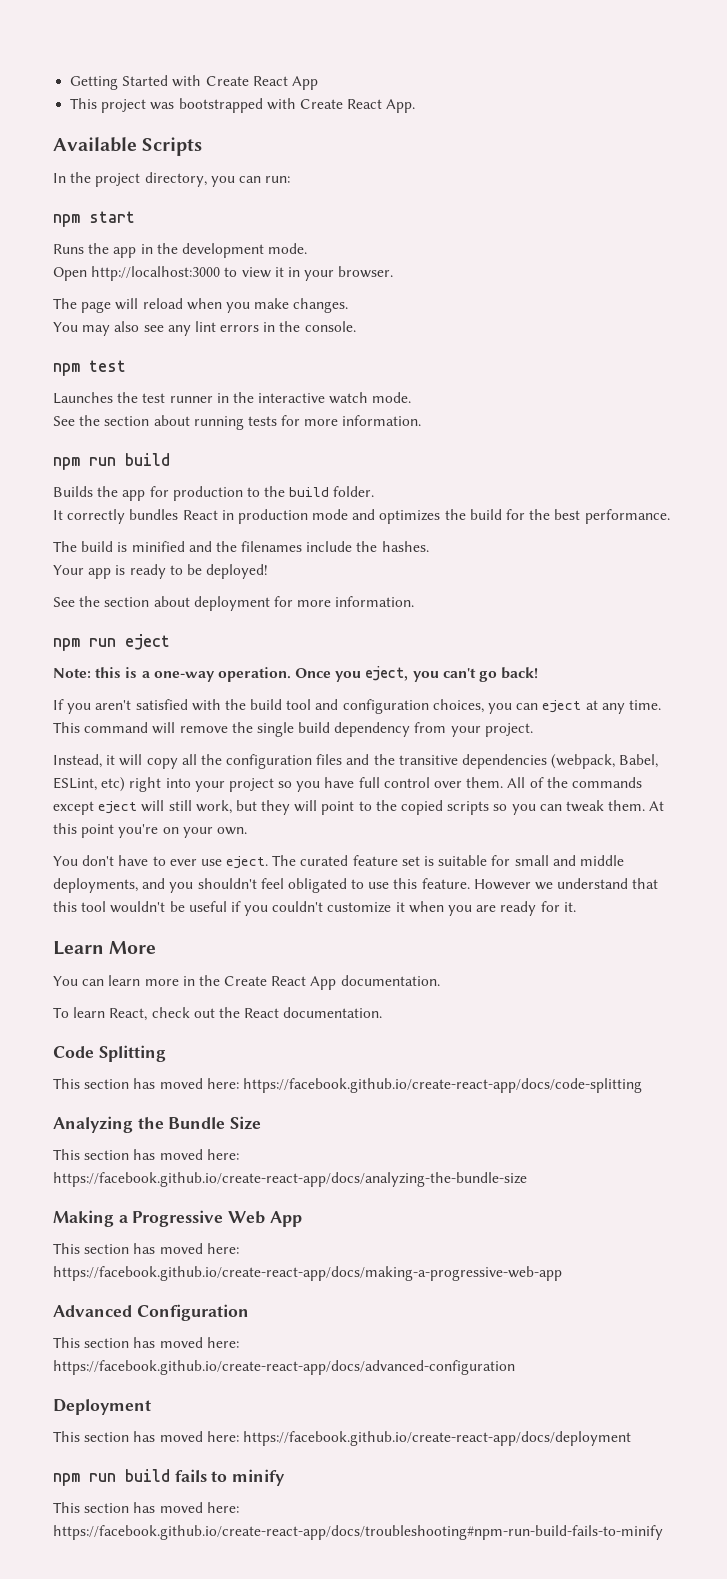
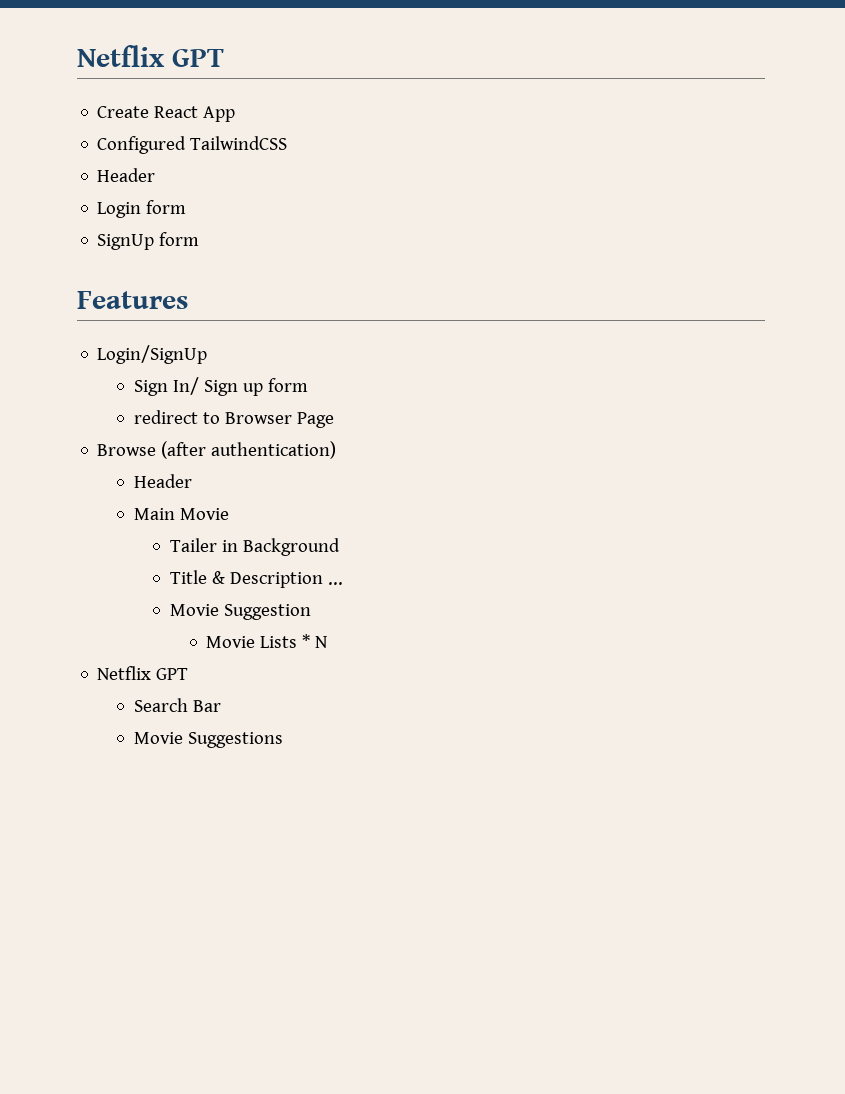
[70,75,202,90] Getting Started with -> [77,45,224,67] Netflix GPT //
[70,98,416,113] [53,137,203,156] [53,172,291,187] [53,211,135,227] [53,243,308,258] [53,266,394,281] [53,298,349,313] [53,321,356,336] [53,360,126,376] [53,392,412,404] [53,415,422,430] [53,453,170,470] [53,486,375,501] [53,509,670,524] [53,541,429,552] [53,564,269,579] [53,596,415,611] [53,634,170,651] [53,666,539,682] [53,699,661,714] [53,722,533,737] [53,754,659,769] [53,777,642,792] [53,800,665,815] [53,823,247,838] [53,855,624,869] [53,878,659,893] [53,901,576,916] [53,941,157,955] [53,975,440,990] [53,1007,383,1021] [53,1045,166,1062] [53,1078,642,1093] [53,1116,262,1133] [53,1149,239,1160] [53,1172,527,1187] [53,1210,302,1227] [53,1243,239,1254] [53,1266,562,1281] [53,1304,249,1321] [53,1337,239,1348] [53,1360,515,1375] [53,1399,151,1415] [53,1431,631,1446] [53,1469,286,1486] [53,1502,239,1513] [53,1525,663,1540] This project was bootstrapped with Create React App. // Available Scripts // In the project directory, you can run: // npm start // Runs the app in the development mode. // Open http://localhost:3000 to view it in your browser. // The page will reload when you make changes. // You may also see any lint errors in the console. // npm test // Launches the test runner in the interactive watch mode. // See the section about running tests for more information. // npm run build // Builds the app for production to the build folder. // It correctly bundles React in production mode and optimizes the build for the best performance. // The build is minified and the filenames include the hashes. // Your app is ready to be deployed! // See the section about deployment for more information. // npm run eject // Note: this is a one-way operation. Once you eject, you can't go back! // If you aren't satisfied with the build tool and configuration choices, you can eject at any time. This command will remove the single build dependency from your project. // Instead, it will copy all the configuration files and the transitive dependencies (webpack, Babel, ESLint, etc) right into your project so you have full control over them. All of the commands except eject will still work, but they will point to the copied scripts so you can tweak them. At this point you're on your own. // You don't have to ever use eject. The curated feature set is suitable for small and middle deployments, and you shouldn't feel obligated to use this feature. However we understand that this tool wouldn't be useful if you couldn't customize it when you are ready for it. // Learn More // You can learn more in the Create React App documentation. // To learn React, check out the React documentation. // Code Splitting // This section has moved here: https://facebook.github.io/create-react-app/docs/code-splitting // Analyzing the Bundle Size // This section has moved here: https://facebook.github.io/create-react-app/docs/analyzing-the-bundle-size // Making a Progressive Web App // This section has moved here: https://facebook.github.io/create-react-app/docs/making-a-progressive-web-app // Advanced Configuration // This section has moved here: https://facebook.github.io/create-react-app/docs/advanced-configuration // Deployment // This section has moved here: https://facebook.github.io/create-react-app/docs/deployment // npm run build fails to minify // This section has moved here: https://facebook.github.io/create-react-app/docs/troubleshooting#npm-run-build-fails-to-minify -> [97,136,288,154] [97,168,156,182] [97,200,187,218] [97,232,200,250] [77,291,188,309] [97,345,208,364] [133,377,308,396] [133,410,334,428] [97,441,337,459] [133,474,192,488] [133,508,229,520] [170,538,341,556] [170,570,344,588] [170,604,312,620] [206,634,328,648] [97,666,189,680] [133,698,221,712] [133,732,283,748] Configured TailwindCSS // Header // Login form // SignUp form // Features // Login/SignUp // Sign In/ Sign up form // redirect to Browser Page // Browse (after authentication) // Header // Main Movie // Tailer in Background // Title & Description ... // Movie Suggestion // Movie Lists * N // Netflix GPT // Search Bar // Movie Suggestions

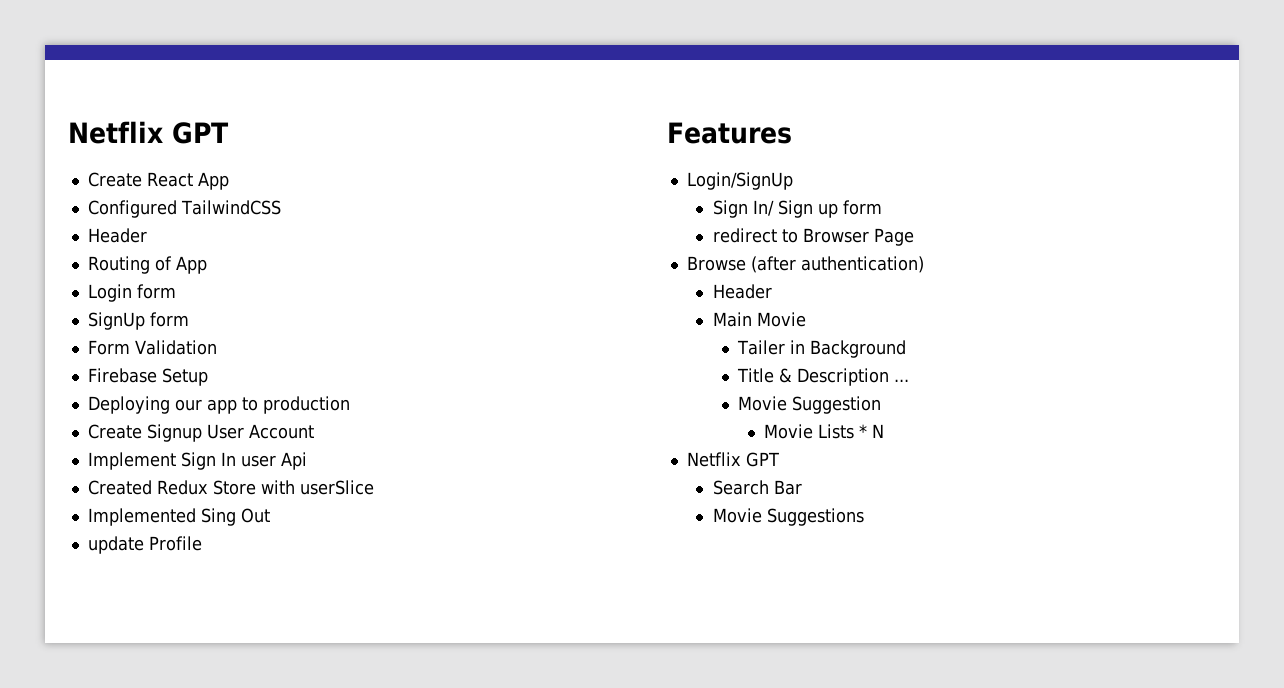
(156, 175) none -> [87,256,207,274] // Routing of App
(200, 239) none -> [87,340,217,355] [87,368,208,386] [87,396,350,414] [87,424,314,442] [87,452,307,470] [87,480,374,495] [87,508,270,526] [87,536,202,554] // Form Validation // Firebase Setup // Deploying our app to production // Create Signup User Account // Implement Sign In user Api // Created Redux Store with userSlice // Implemented Sing Out // update Profile

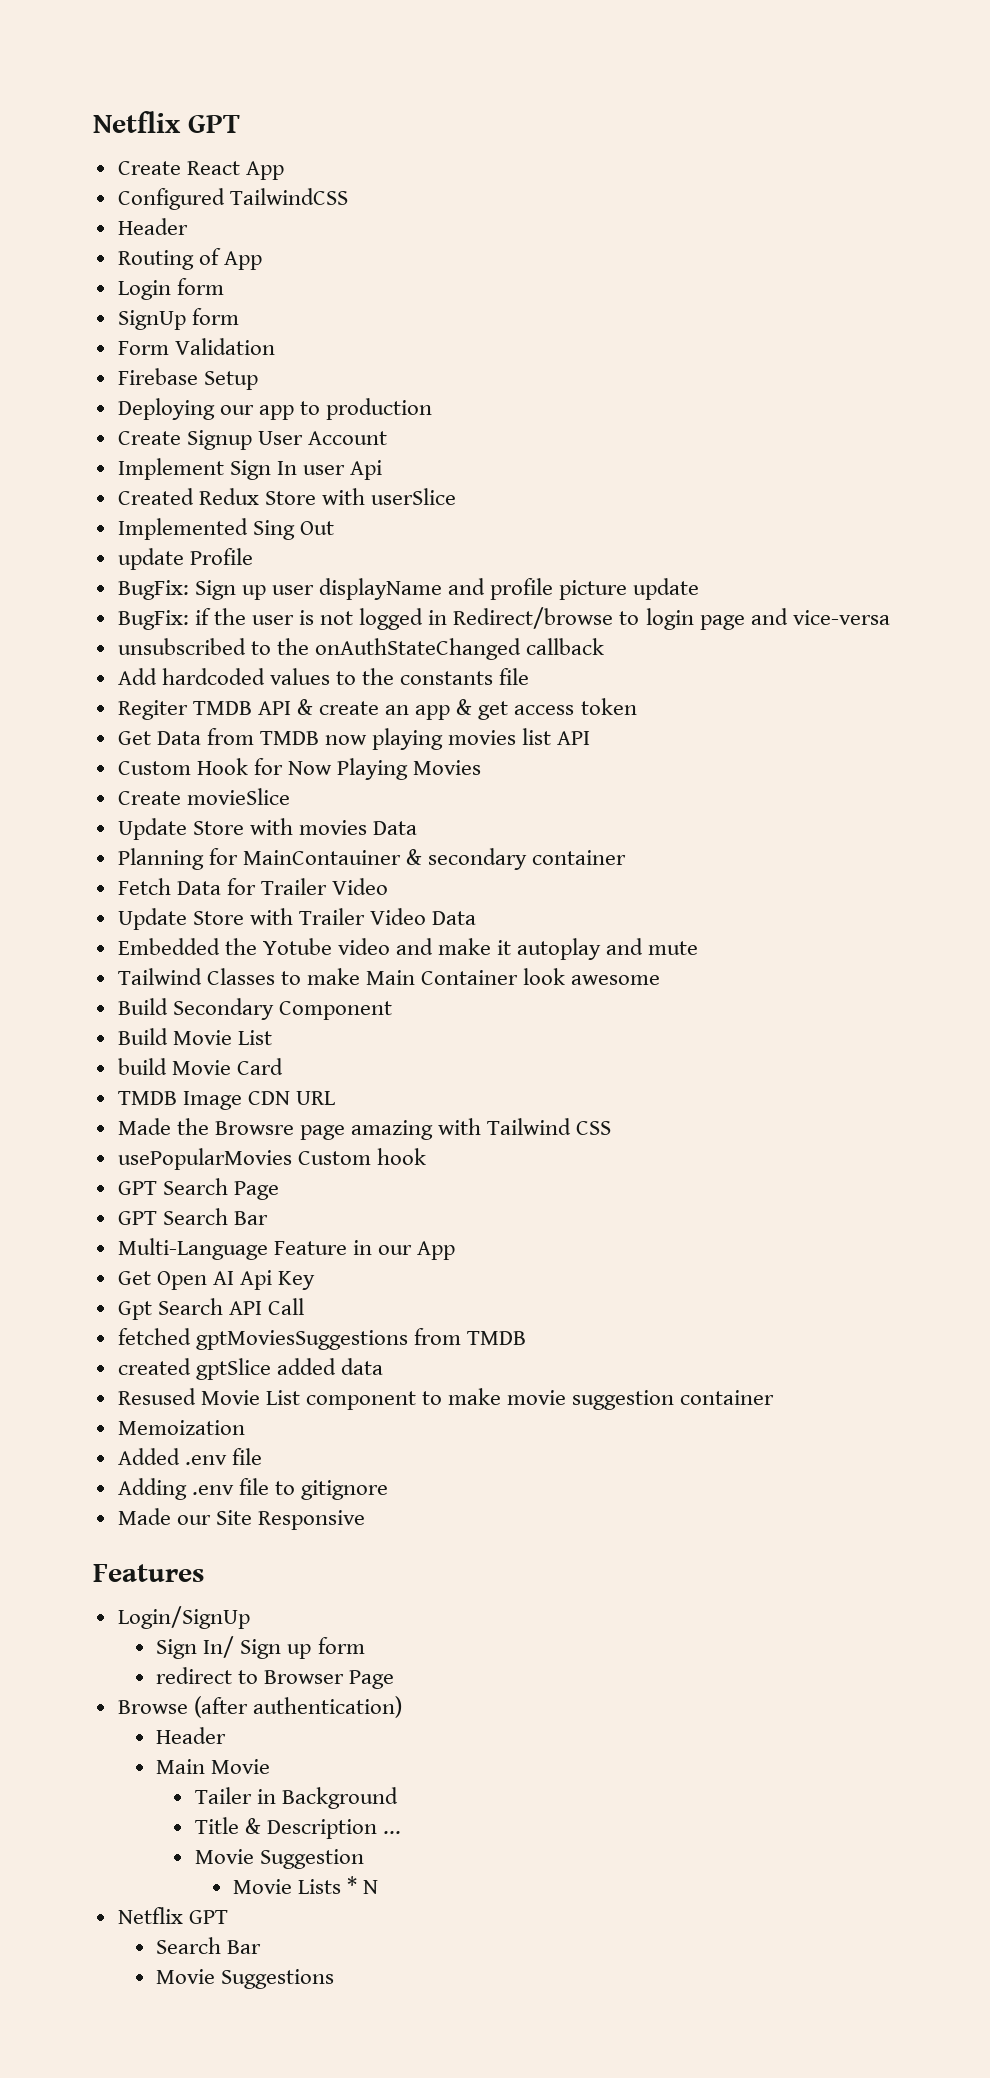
(202, 543) none -> [117,578,700,600] [117,607,890,630] [117,638,605,660] [117,668,530,685] [117,698,637,720] [117,728,591,750] [117,758,482,780] [117,788,290,805] [117,818,418,840] [117,848,627,870] [117,878,389,895] [117,908,477,930] [117,938,699,960] [117,968,661,985] [117,998,392,1020] [117,1028,272,1045] [117,1058,283,1075] [117,1091,335,1110] [117,1118,612,1140] [117,1148,426,1170] [117,1178,279,1200] [117,1208,268,1225] [117,1238,456,1260] [117,1270,316,1290] [117,1298,304,1320] [117,1328,526,1350] [117,1358,383,1380] [117,1388,775,1410] [117,1420,245,1435] [117,1448,262,1465] [117,1478,389,1500] [117,1508,365,1530] // BugFix: Sign up user displayName and profile picture update // BugFix: if the user is not logged in Redirect/browse to login page and vice-versa // unsubscribed to the onAuthStateChanged callback // Add hardcoded values to the constants file // Regiter TMDB API & create an app & get access token // Get Data from TMDB now playing movies list API // Custom Hook for Now Playing Movies // Create movieSlice // Update Store with movies Data // Planning for MainContauiner & secondary container // Fetch Data for Trailer Video // Update Store with Trailer Video Data // Embedded the Yotube video and make it autoplay and mute // Tailwind Classes to make Main Container look awesome // Build Secondary Component // Build Movie List // build Movie Card // TMDB Image CDN URL // Made the Browsre page amazing with Tailwind CSS // usePopularMovies Custom hook // GPT Search Page // GPT Search Bar // Multi-Language Feature in our App // Get Open AI Api Key // Gpt Search API Call // fetched gptMoviesSuggestions from TMDB // created gptSlice added data // Resused Movie List component to make movie suggestion container // Memoization // Added .env file // Adding .env file to gitignore // Made our Site Responsive

